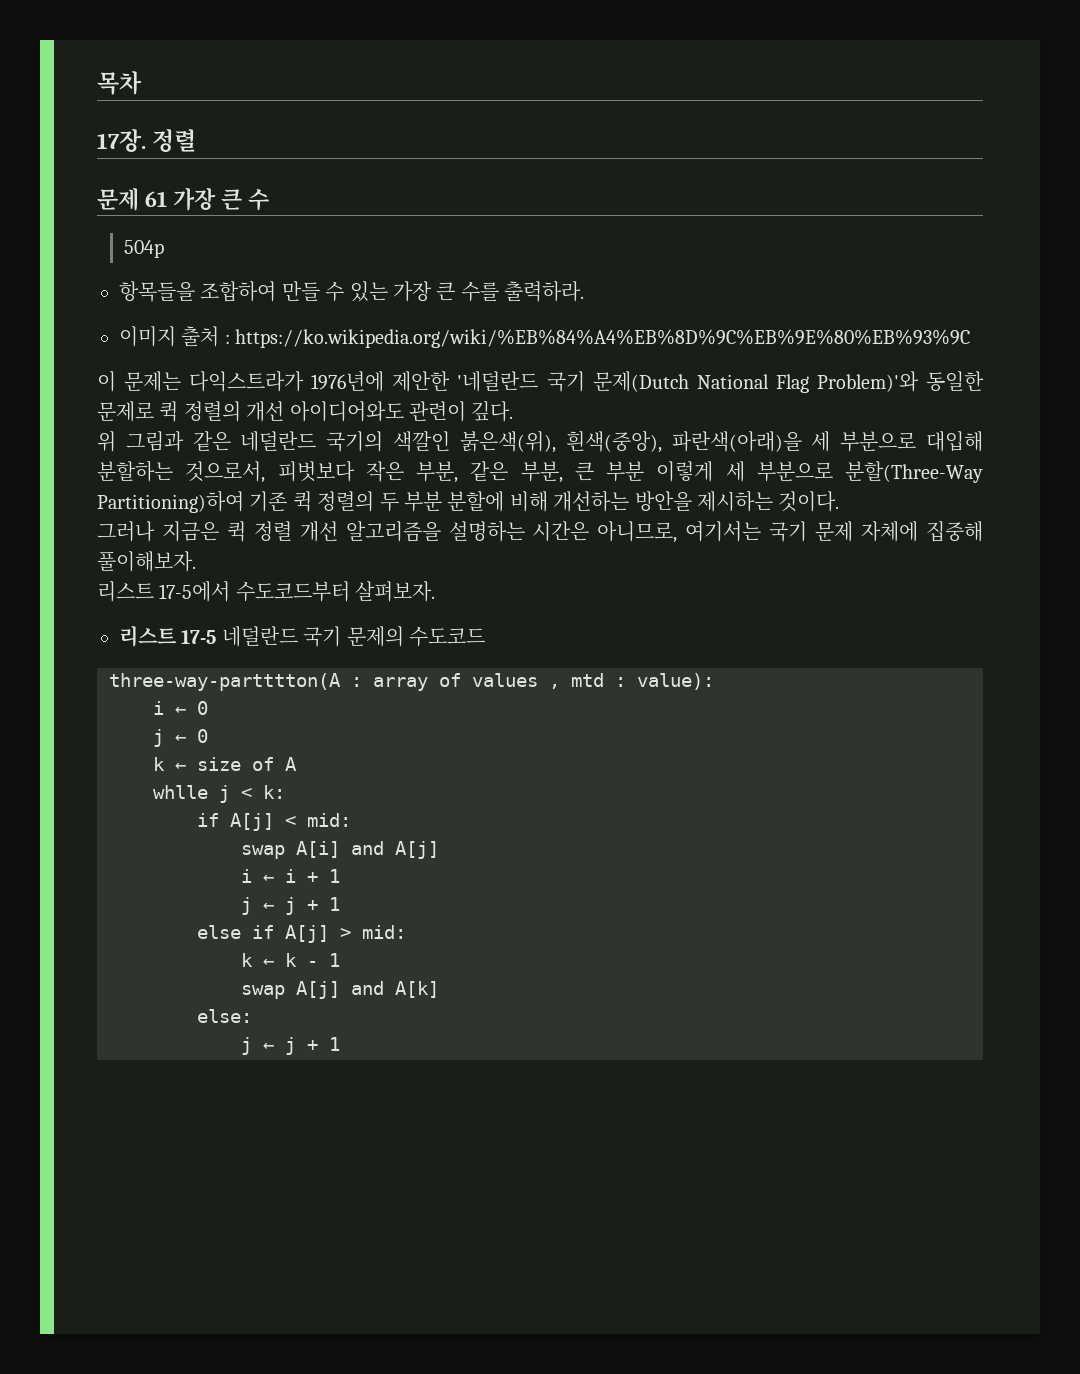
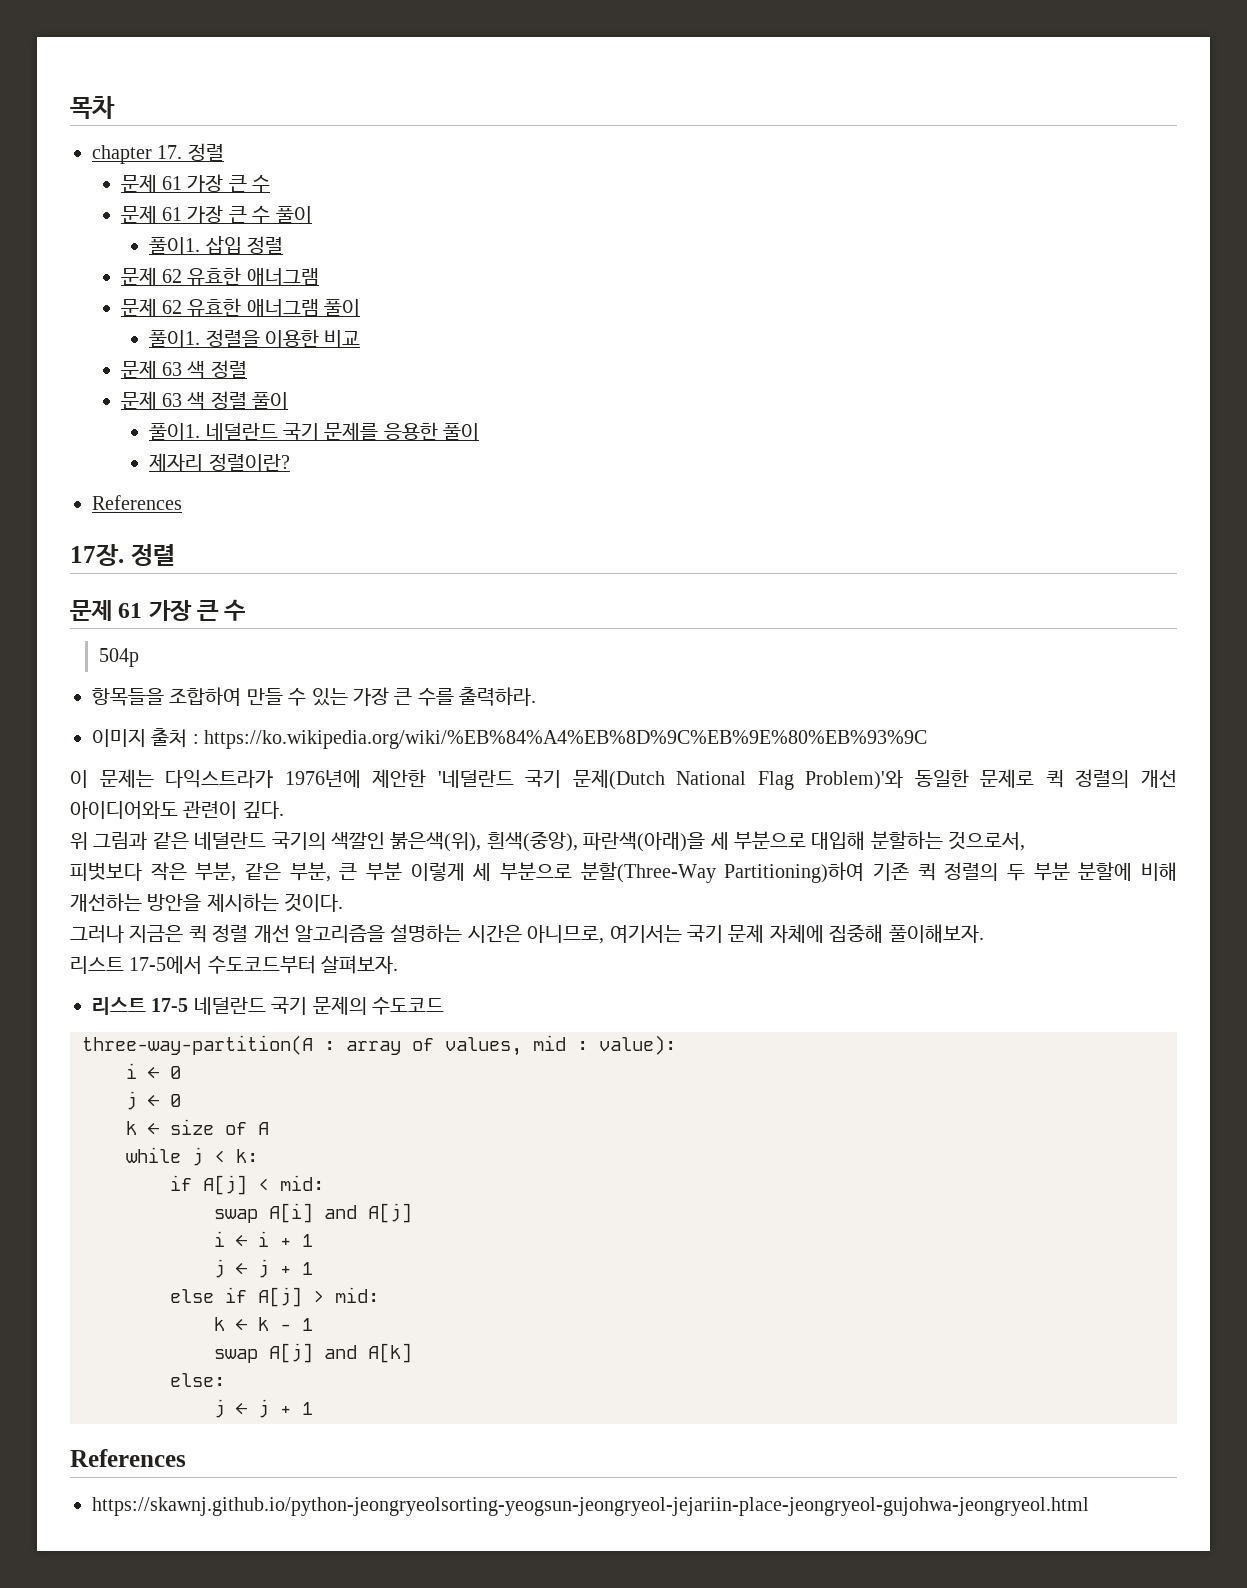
(142, 83) none -> [92,143,224,164] [120,174,271,193] [120,205,312,224] [149,236,283,255] [120,267,319,286] [120,298,361,317] [149,329,361,348] [120,360,247,379] [120,391,289,410] [149,422,480,441] [149,453,290,472] [92,495,182,510] // chapter 17. 정렬 // 문제 61 가장 큰 수 // 문제 61 가장 큰 수 풀이 // 풀이1. 삽입 정렬 // 문제 62 유효한 애너그램 // 문제 62 유효한 애너그램 풀이 // 풀이1. 정렬을 이용한 비교 // 문제 63 색 정렬 // 문제 63 색 정렬 풀이 // 풀이1. 네덜란드 국기 문제를 응용한 풀이 // 제자리 정렬이란? // References
(266, 472) none -> (1026, 841) //
[109,673,341,691] three-way-partttton(A -> [82,1035,313,1055] three-way-partition(A
[472,673,604,689] values , mtd -> [445,1035,566,1056] values, mid
[153,785,208,799] whlle -> [126,1147,181,1163] while
(340, 1044) none -> [70,1449,186,1467] [92,1497,1089,1516] // References // https://skawnj.github.io/python-jeongryeolsorting-yeogsun-jeongryeol-jejariin-place-jeongryeol-gujohwa-jeongryeol.html

